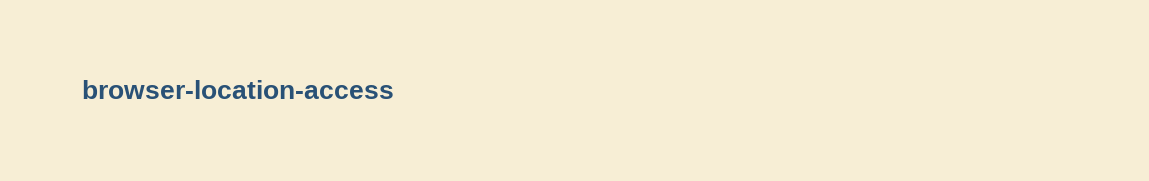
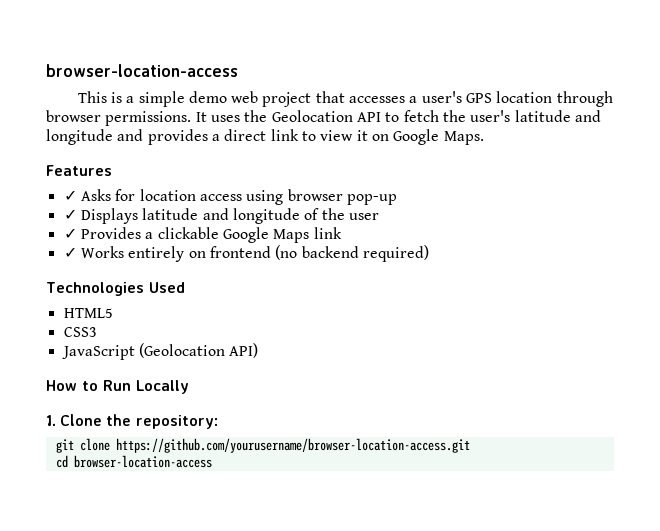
[82,80,394,99] browser-location-access -> [46,64,238,77] [77,91,613,107] [46,110,601,126] [46,129,484,145] [46,165,112,176] [63,189,397,205] [63,208,379,224] [63,227,342,243] [63,245,429,262] [46,282,185,296] [63,308,113,318] [63,327,97,337] [61,343,259,360] [46,380,189,394] [46,414,218,429] [55,438,470,453] [55,455,212,468] browser-location-access // This is a simple demo web project that accesses a user's GPS location through browser permissions. It uses the Geolocation API to fetch the user's latitude and longitude and provides a direct link to view it on Google Maps. // Features // ✓ Asks for location access using browser pop-up // ✓ Displays latitude and longitude of the user // ✓ Provides a clickable Google Maps link // ✓ Works entirely on frontend (no backend required) // Technologies Used // HTML5 // CSS3 // JavaScript (Geolocation API) // How to Run Locally // 1. Clone the repository: // git clone https://github.com/yourusername/browser-location-access.git // cd browser-location-access

